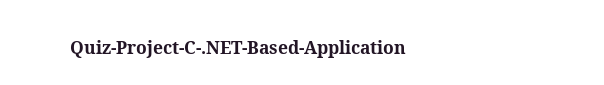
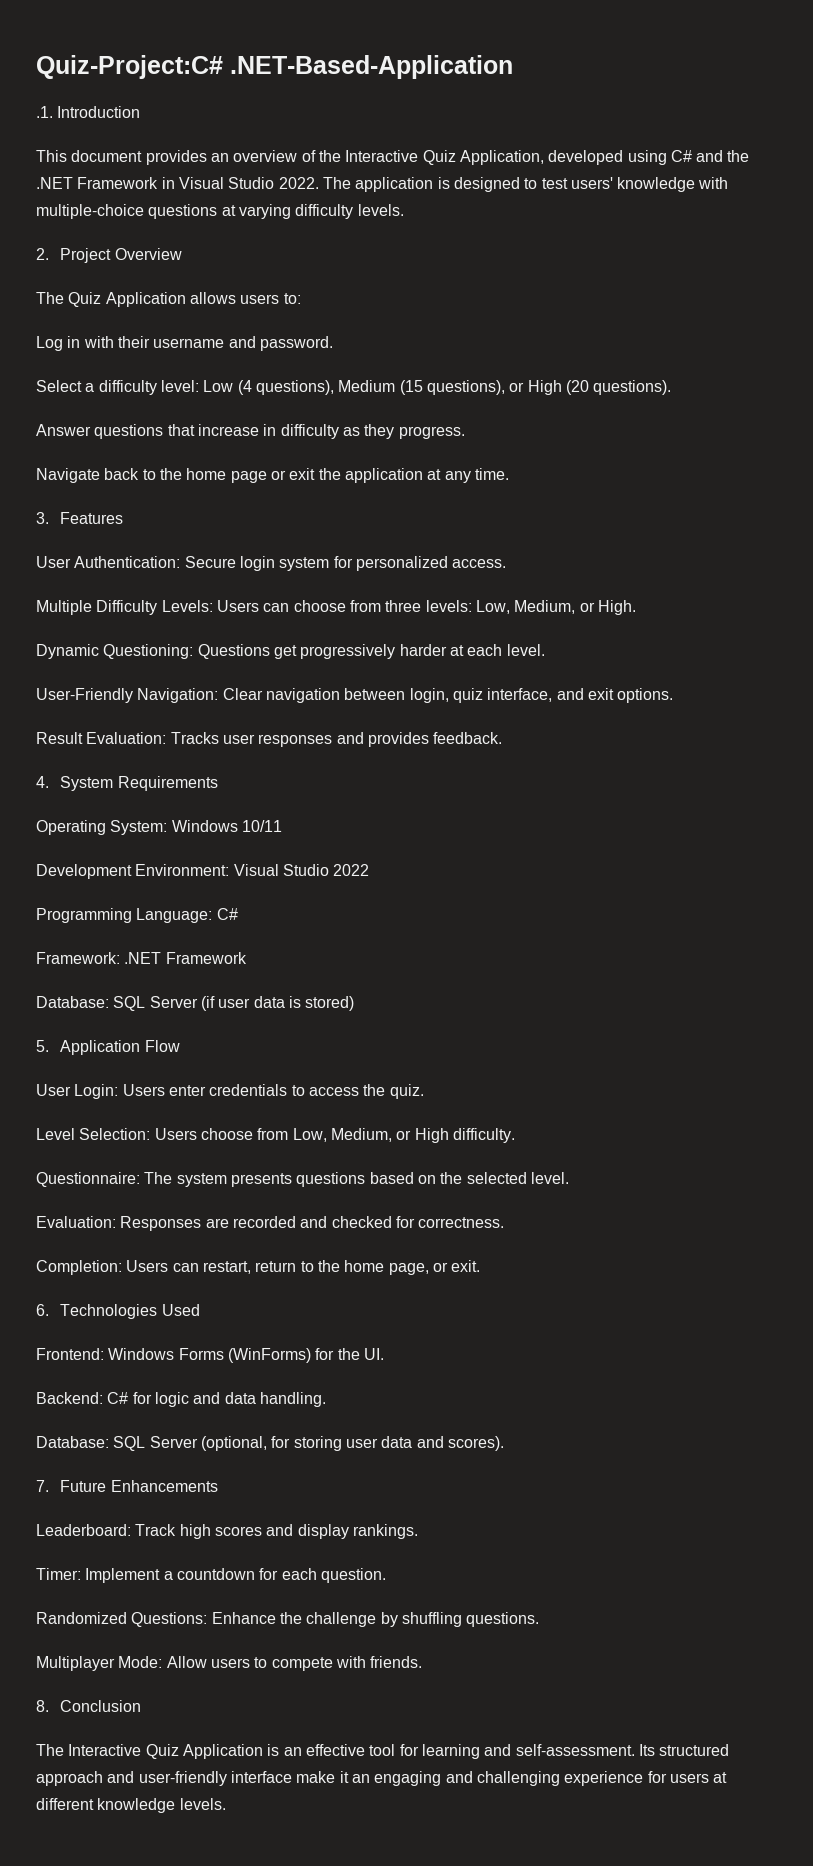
[70,40,406,58] Quiz-Project-C-.NET-Based-Application -> [36,55,513,79] [36,106,141,118] [36,150,750,165] [36,177,729,192] [36,204,404,219] [36,248,182,263] [36,292,301,307] [36,336,333,351] [36,380,672,395] [36,424,465,439] [36,468,509,483] [36,512,124,524] [36,556,507,571] [36,600,636,615] [36,644,545,659] [36,688,674,703] [36,732,503,747] [36,776,218,791] [36,820,282,835] [36,864,370,879] [36,908,238,923] [36,952,247,964] [36,996,355,1011] [36,1040,180,1055] [36,1084,424,1099] [36,1128,515,1143] [36,1172,569,1187] [36,1216,505,1231] [36,1260,481,1275] [36,1304,200,1319] [36,1348,384,1363] [36,1392,326,1407] [36,1436,504,1451] [36,1480,218,1492] [36,1524,418,1539] [36,1568,386,1583] [36,1612,540,1627] [36,1656,423,1671] [36,1700,142,1712] [36,1744,730,1759] [36,1771,728,1786] [36,1798,226,1813] Quiz-Project:C# .NET-Based-Application // .1. Introduction // This document provides an overview of the Interactive Quiz Application, developed using C# and the .NET Framework in Visual Studio 2022. The application is designed to test users' knowledge with multiple-choice questions at varying difficulty levels. // 2. Project Overview // The Quiz Application allows users to: // Log in with their username and password. // Select a difficulty level: Low (4 questions), Medium (15 questions), or High (20 questions). // Answer questions that increase in difficulty as they progress. // Navigate back to the home page or exit the application at any time. // 3. Features // User Authentication: Secure login system for personalized access. // Multiple Difficulty Levels: Users can choose from three levels: Low, Medium, or High. // Dynamic Questioning: Questions get progressively harder at each level. // User-Friendly Navigation: Clear navigation between login, quiz interface, and exit options. // Result Evaluation: Tracks user responses and provides feedback. // 4. System Requirements // Operating System: Windows 10/11 // Development Environment: Visual Studio 2022 // Programming Language: C# // Framework: .NET Framework // Database: SQL Server (if user data is stored) // 5. Application Flow // User Login: Users enter credentials to access the quiz. // Level Selection: Users choose from Low, Medium, or High difficulty. // Questionnaire: The system presents questions based on the selected level. // Evaluation: Responses are recorded and checked for correctness. // Completion: Users can restart, return to the home page, or exit. // 6. Technologies Used // Frontend: Windows Forms (WinForms) for the UI. // Backend: C# for logic and data handling. // Database: SQL Server (optional, for storing user data and scores). // 7. Future Enhancements // Leaderboard: Track high scores and display rankings. // Timer: Implement a countdown for each question. // Randomized Questions: Enhance the challenge by shuffling questions. // Multiplayer Mode: Allow users to compete with friends. // 8. Conclusion // The Interactive Quiz Application is an effective tool for learning and self-assessment. Its structured approach and user-friendly interface make it an engaging and challenging experience for users at different knowledge levels.

